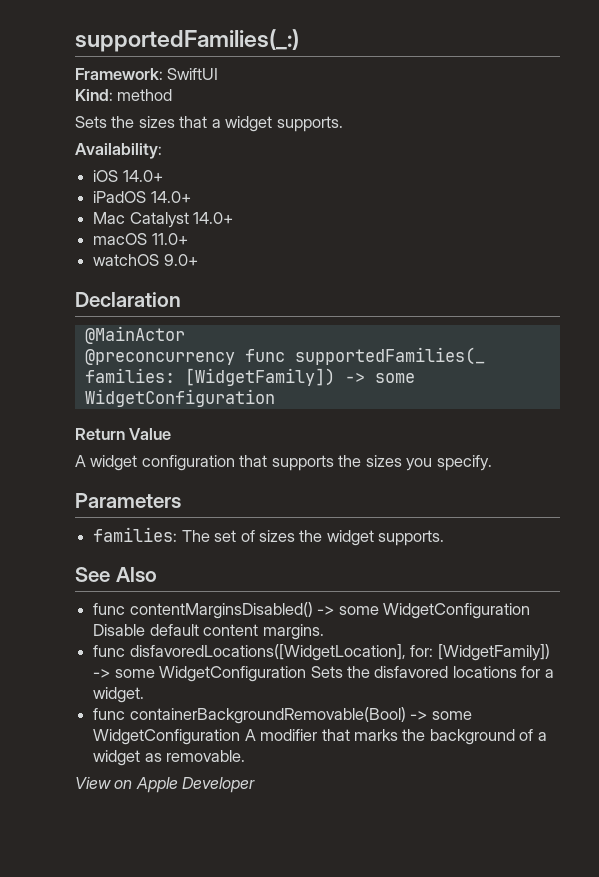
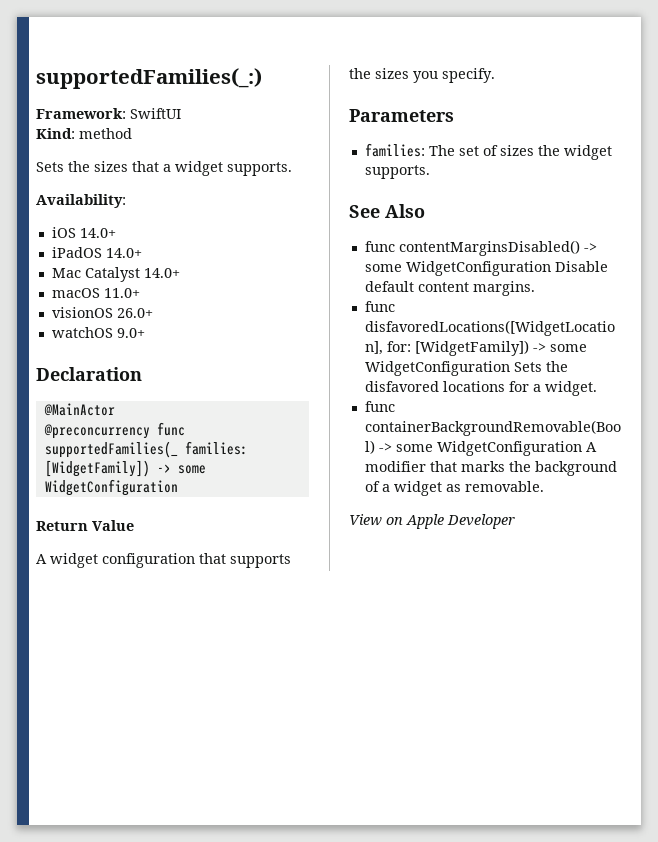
(188, 239) none -> [51,307,153,318] // visionOS 26.0+

